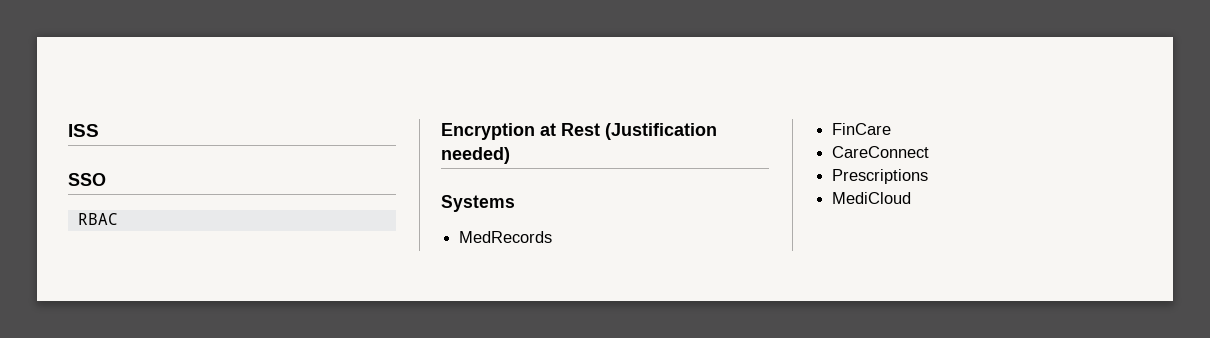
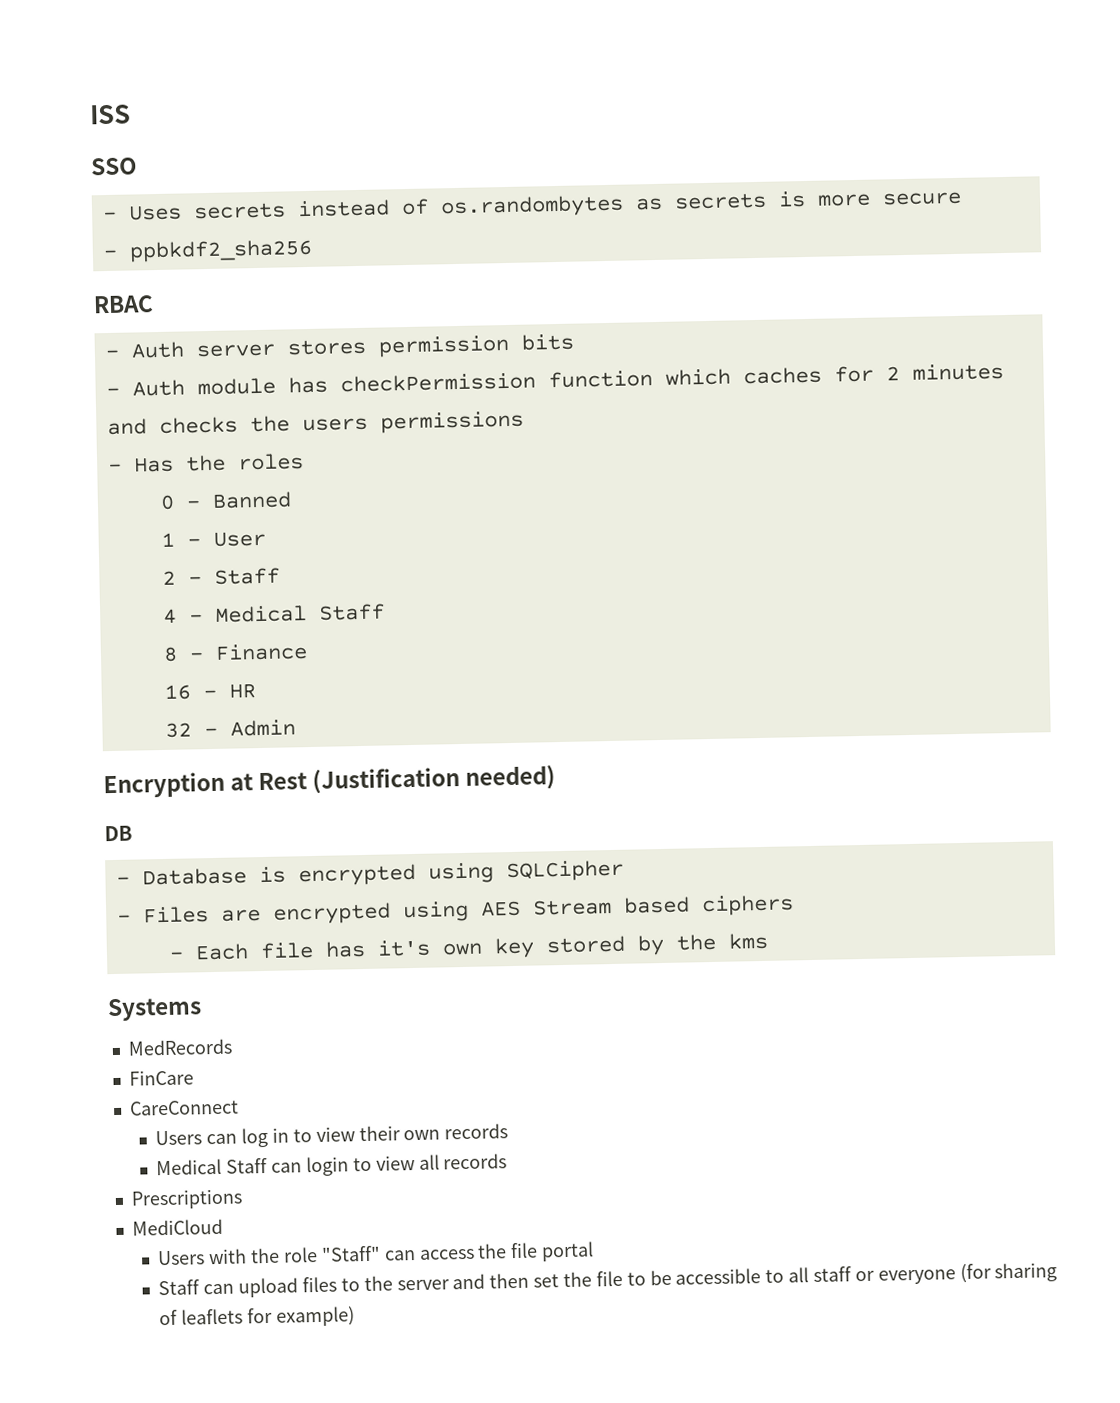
[77,213,118,225] RBAC -> [102,190,962,221] [102,238,313,263] [93,295,154,314] [104,333,574,359] [105,363,1004,397] [106,410,524,436] [107,453,304,473] [159,491,292,510] [160,530,266,547] [161,567,280,585] [162,603,385,624] [162,643,308,662] [163,683,256,700] [164,719,296,738] - Uses secrets instead of os.randombytes as secrets is more secure // - ppbkdf2_sha256 // RBAC // - Auth server stores permission bits // - Auth module has checkPermission function which caches for 2 minutes and checks the users permissions // - Has the roles // 0 - Banned // 1 - User // 2 - Staff // 4 - Medical Staff // 8 - Finance // 16 - HR // 32 - Admin
[441,195,515,212] [459,231,553,243] [832,123,892,135] [832,146,930,158] [832,169,929,184] [832,192,912,204] Systems // MedRecords // FinCare // CareConnect // Prescriptions // MediCloud -> [104,825,133,842] [115,859,624,887] [116,894,794,925] [168,932,769,961] [107,997,202,1022] [127,1038,233,1056] [128,1069,194,1086] [128,1099,239,1116] [155,1123,509,1148] [156,1153,508,1177] [130,1188,243,1210] [131,1218,223,1236] [157,1241,595,1266] [158,1262,1058,1298] [159,1306,355,1327] DB // - Database is encrypted using SQLCipher // - Files are encrypted using AES Stream based ciphers // - Each file has it's own key stored by the kms // Systems // MedRecords // FinCare // CareConnect // Users can log in to view their own records // Medical Staff can login to view all records // Prescriptions // MediCloud // Users with the role "Staff" can access the file portal // Staff can upload files to the server and then set the file to be accessible to all staff or everyone (for sharing of leaflets for example)

